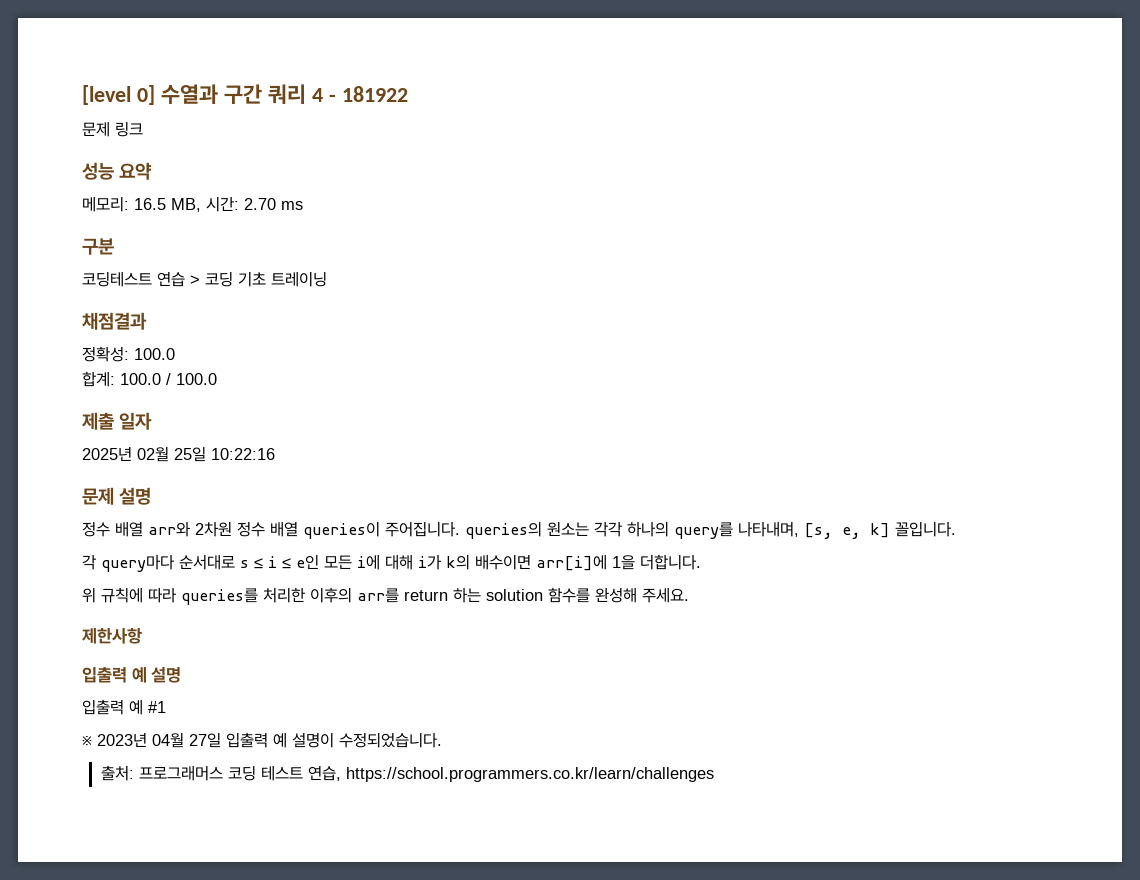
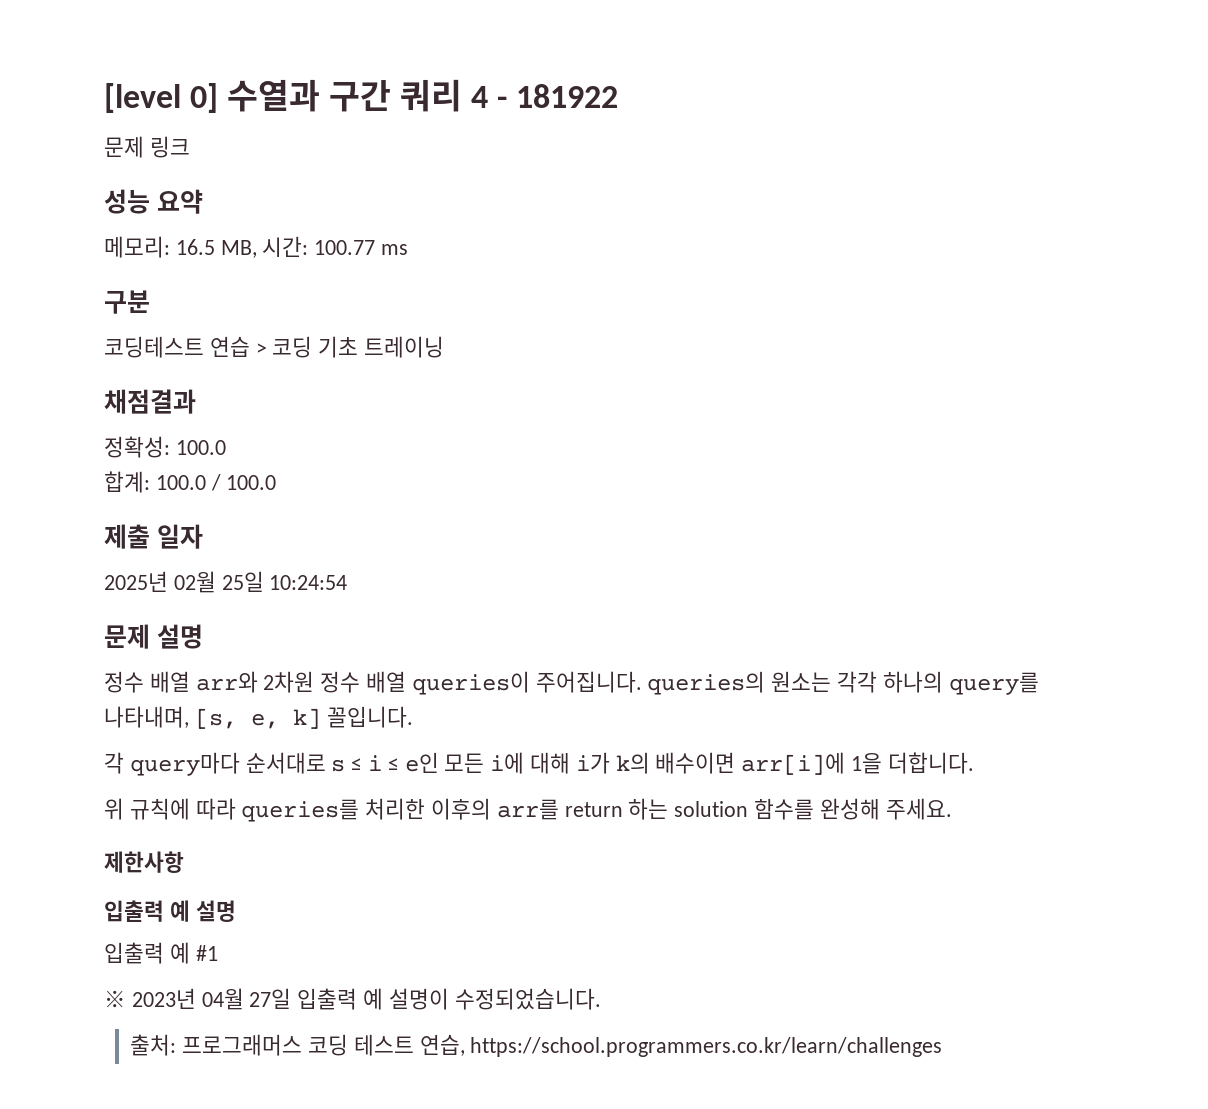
[244,198,276,210] 2.70 -> [314,240,376,255] 100.77
[211,448,275,460] 10:22:16 -> [269,575,348,590] 10:24:54

